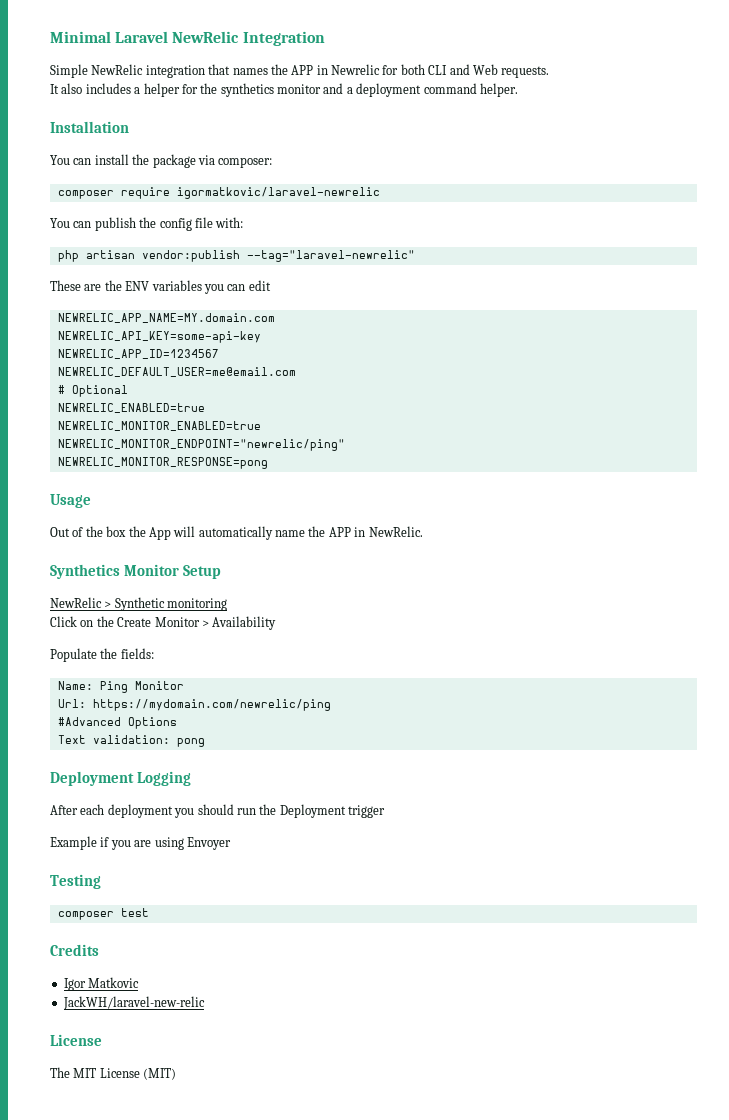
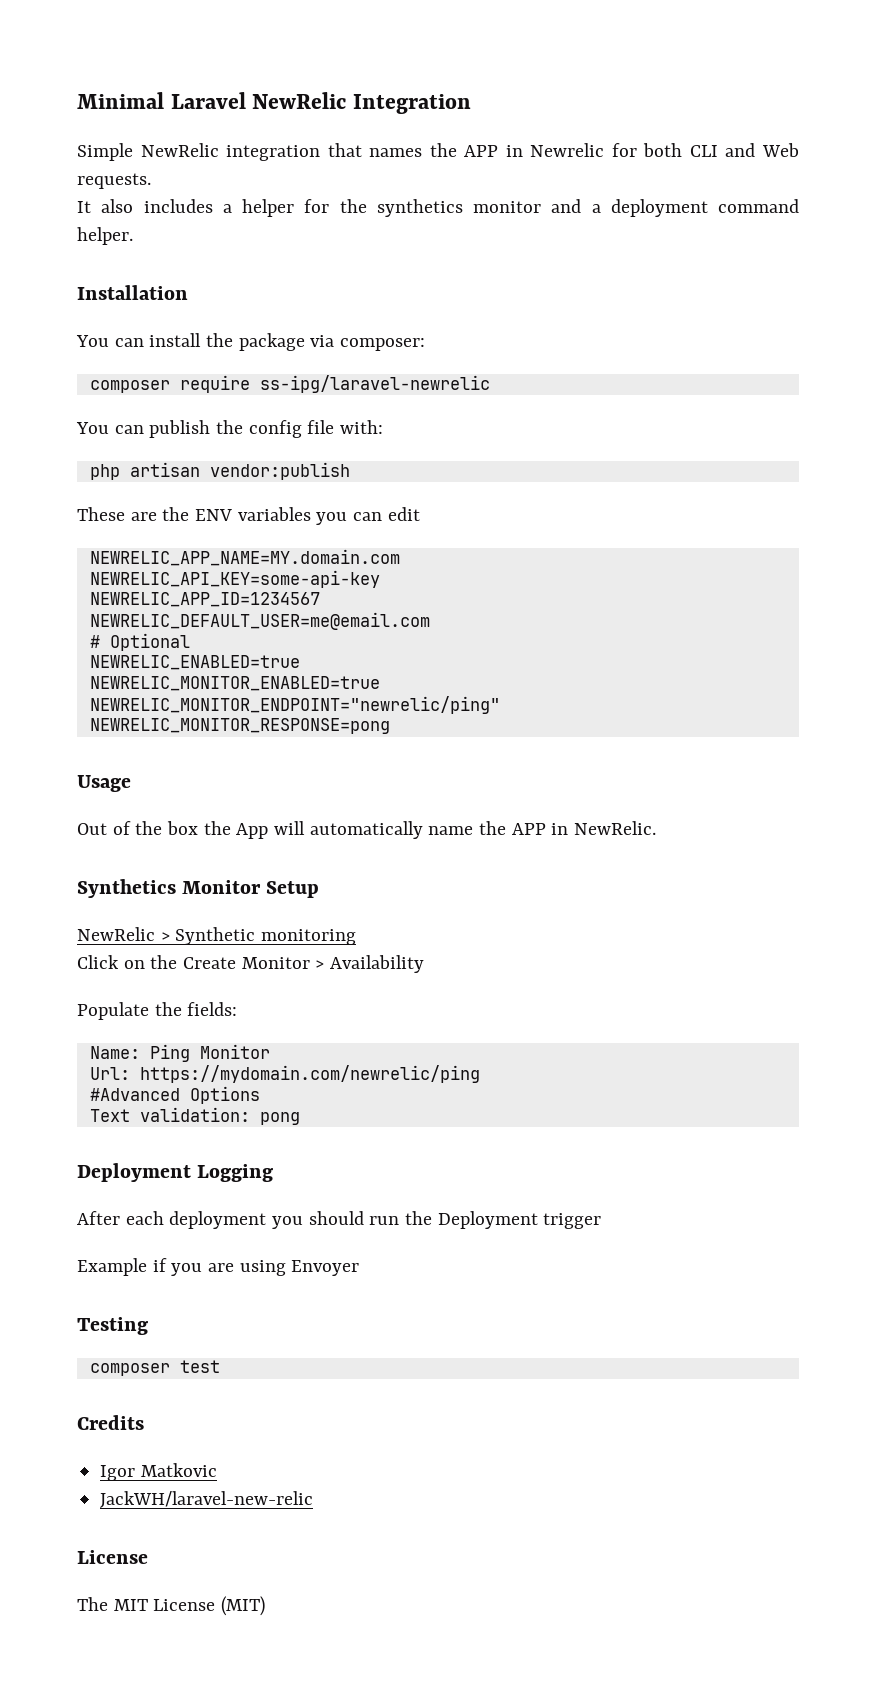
[176,187,380,199] igormatkovic/laravel-newrelic -> [259,375,490,393] ss-ipg/laravel-newrelic
[246,250,415,262] --tag="laravel-newrelic" -> (350, 471) none

